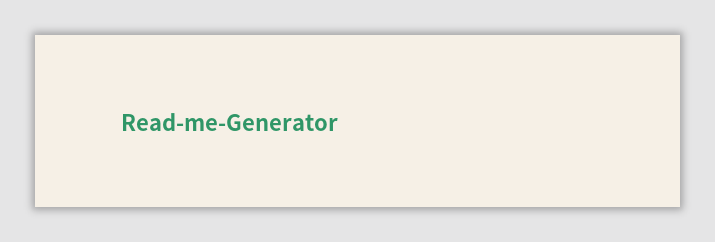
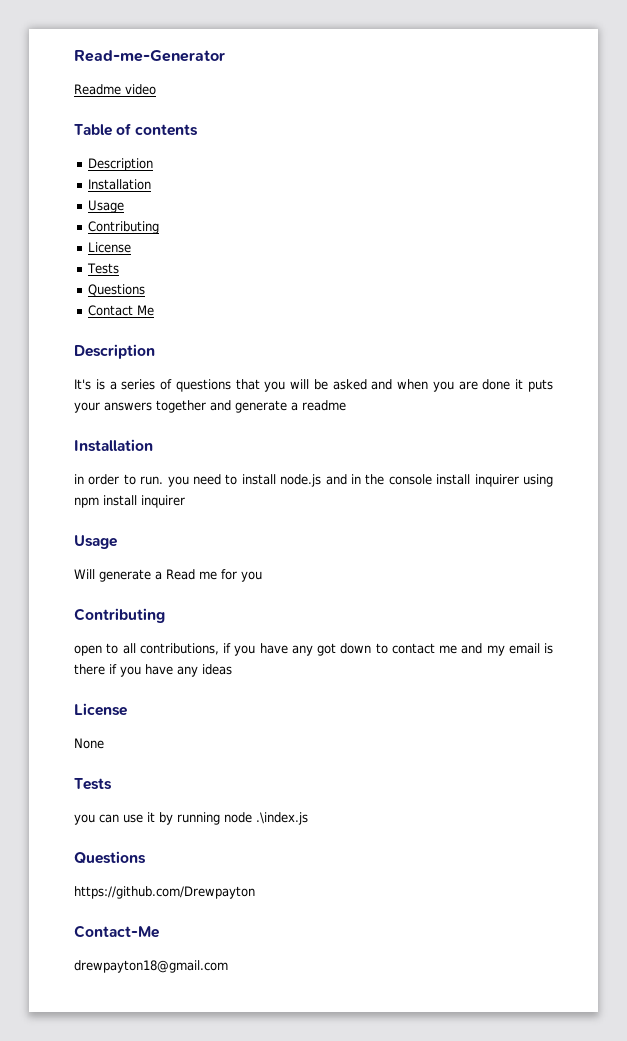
(338, 122) none -> [74,84,156,95] [74,123,199,136] [88,158,154,171] [88,179,152,190] [88,200,125,213] [88,221,160,234] [88,242,132,253] [87,263,120,274] [88,284,146,296] [88,305,155,316] [74,344,155,359] [74,379,553,392] [74,400,346,413] [74,439,153,452] [74,474,553,487] [74,495,185,508] [74,535,117,549] [74,569,262,582] [74,608,165,623] [74,643,553,656] [74,664,232,677] [74,703,127,716] [74,738,104,749] [74,778,112,790] [74,812,308,825] [74,851,146,864] [74,886,255,899] [74,925,159,938] [74,960,228,973] // Readme video // Table of contents // Description // Installation // Usage // Contributing // License // Tests // Questions // Contact Me // Description // It's is a series of questions that you will be asked and when you are done it puts your answers together and generate a readme // Installation // in order to run. you need to install node.js and in the console install inquirer using npm install inquirer // Usage // Will generate a Read me for you // Contributing // open to all contributions, if you have any got down to contact me and my email is there if you have any ideas // License // None // Tests // you can use it by running node .\index.js // Questions // https://github.com/Drewpayton // Contact-Me // drewpayton18@gmail.com

